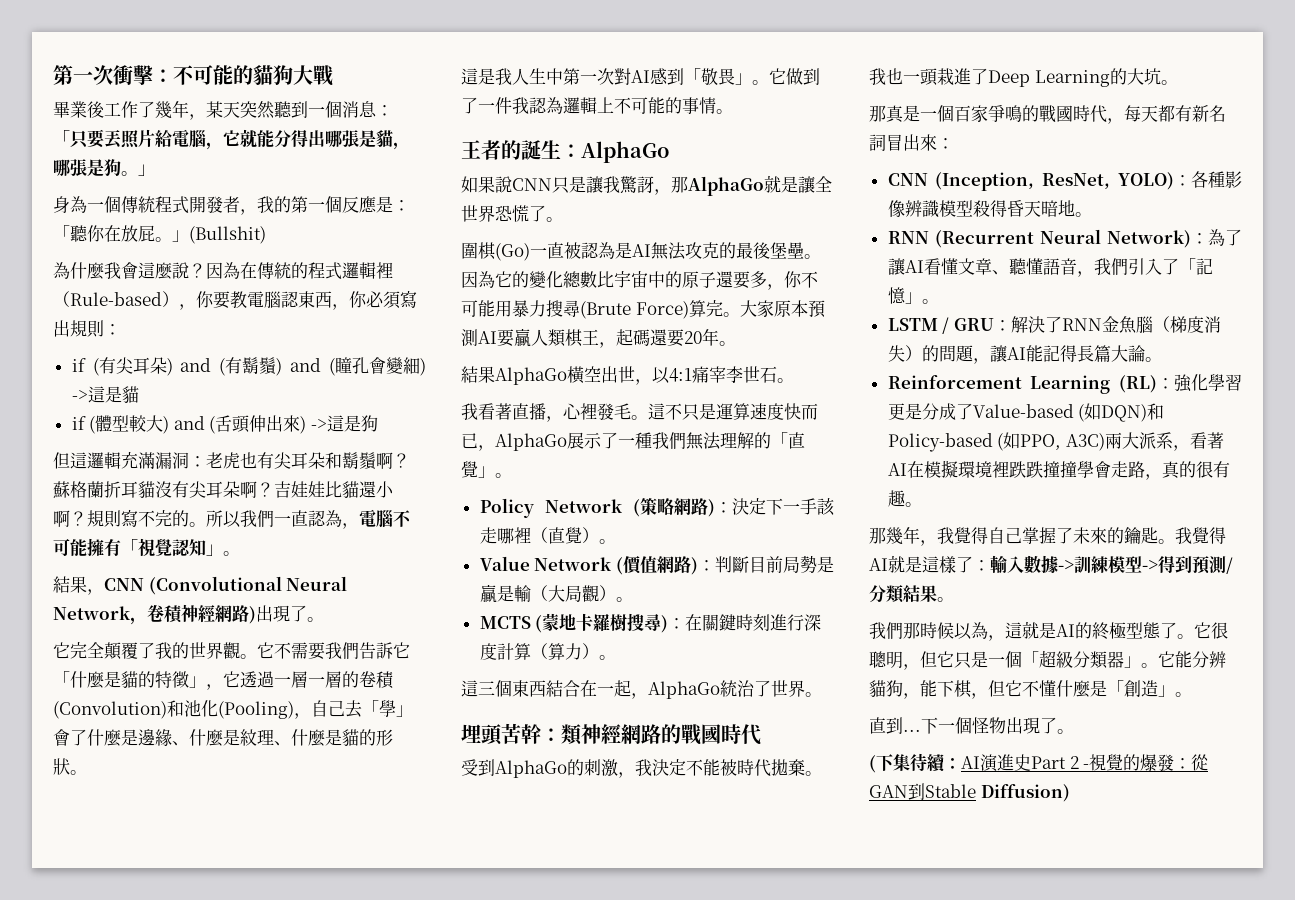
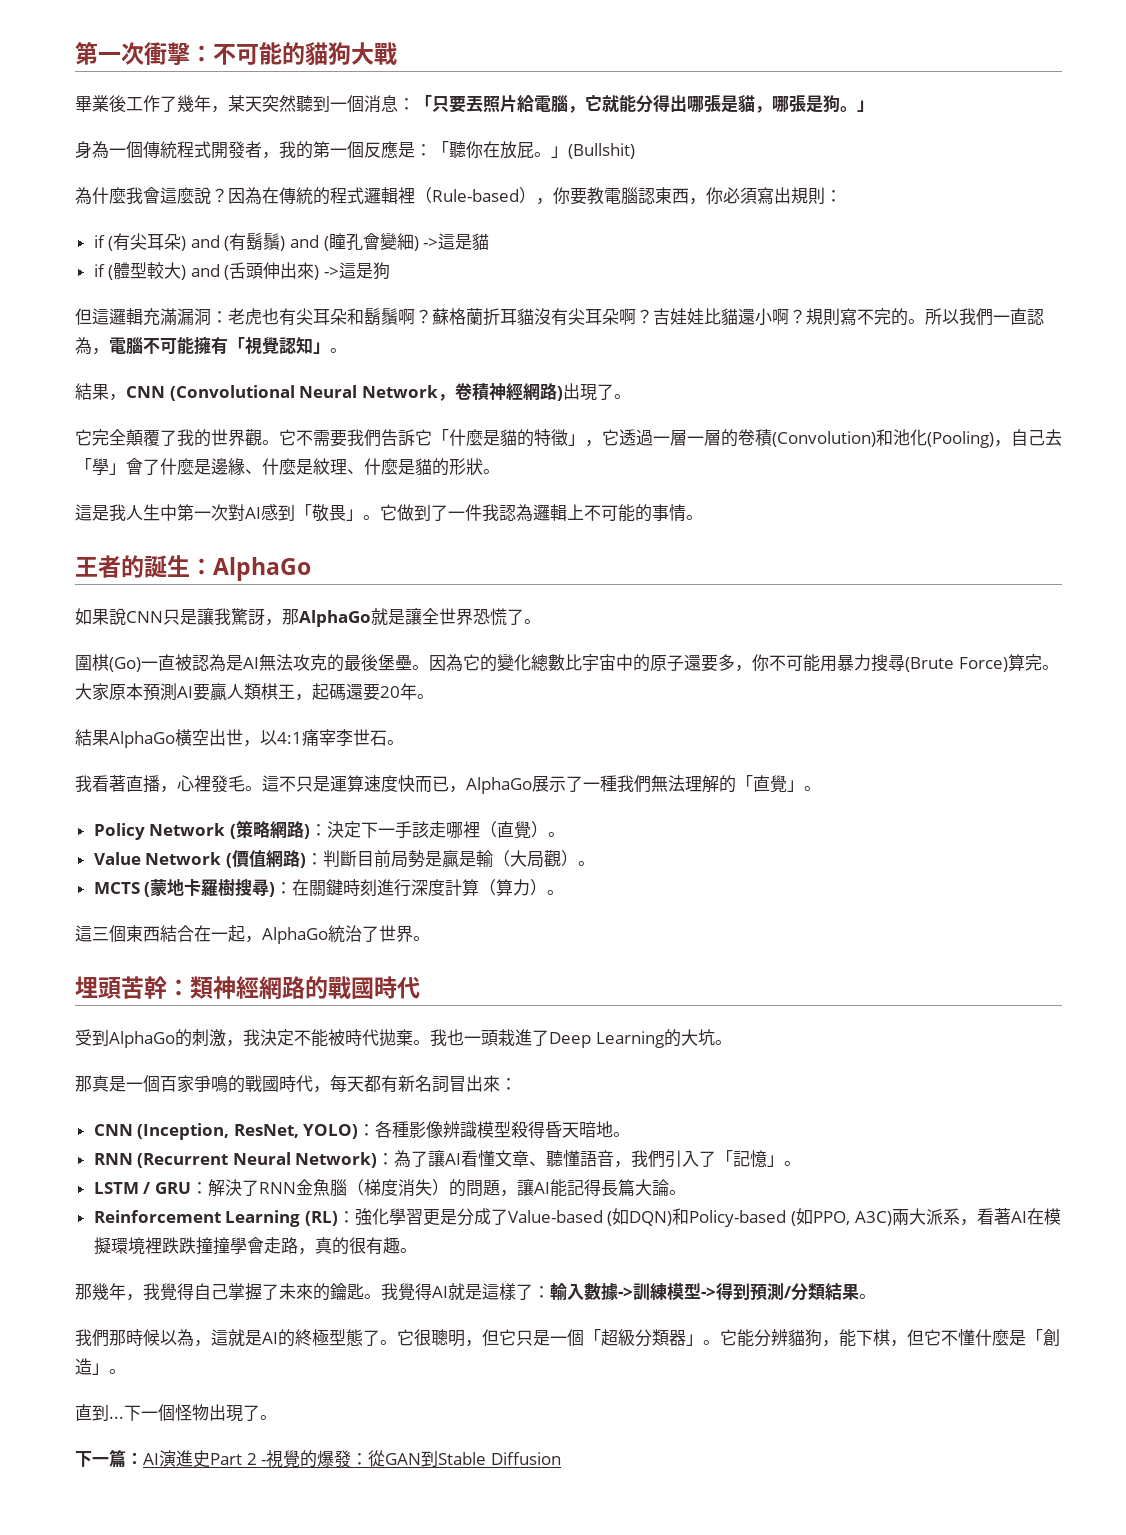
[869,753,946,773] (下集待續 -> [75,1449,126,1468] 下一篇
[980,784,1070,802] Diffusion) -> [490,1452,561,1465] Diffusion

